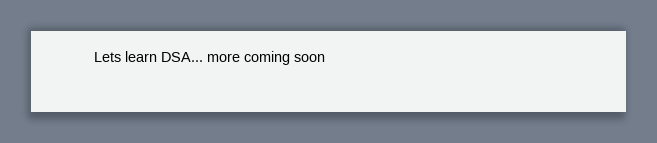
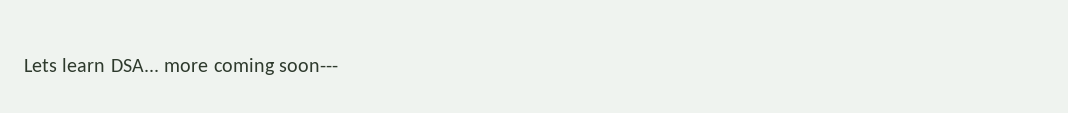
[294,54,325,62] soon -> [279,62,338,72] soon---

